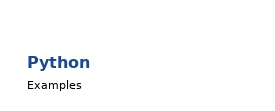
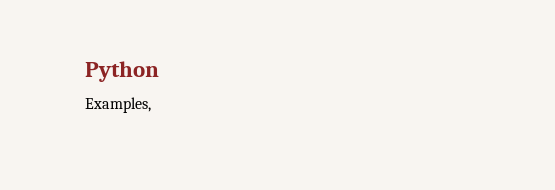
[27,80,82,91] Examples -> [85,97,151,113] Examples,

